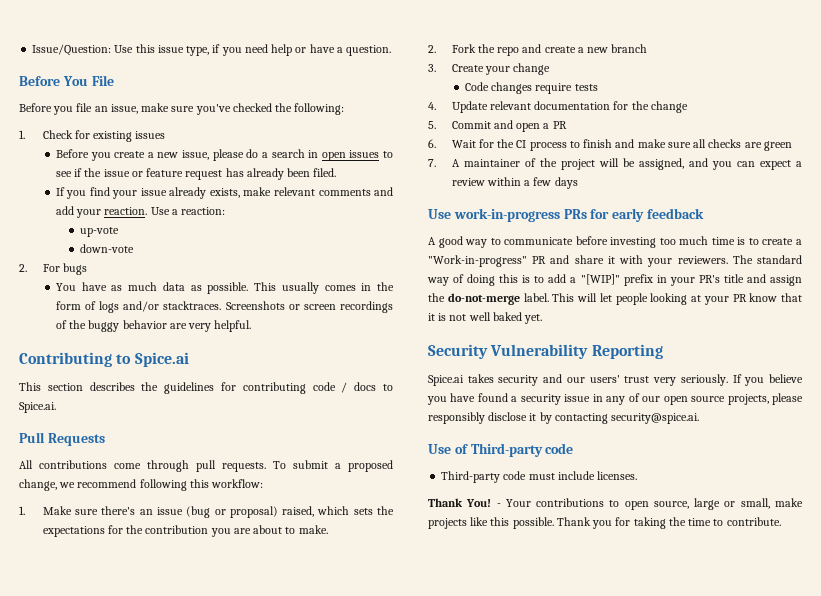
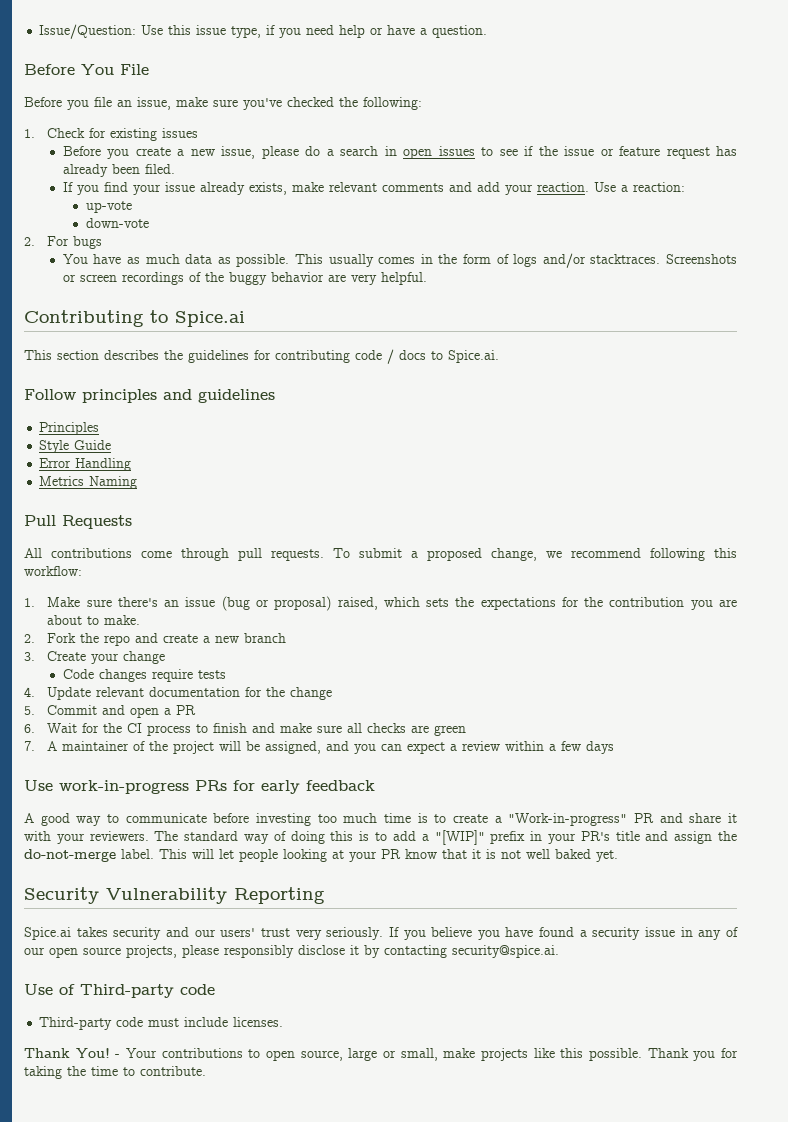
(56, 407) none -> [24,389,275,403] [39,422,100,435] [39,440,112,453] [39,458,132,471] [39,476,138,489] // Follow principles and guidelines // Principles // Style Guide // Error Handling // Metrics Naming

